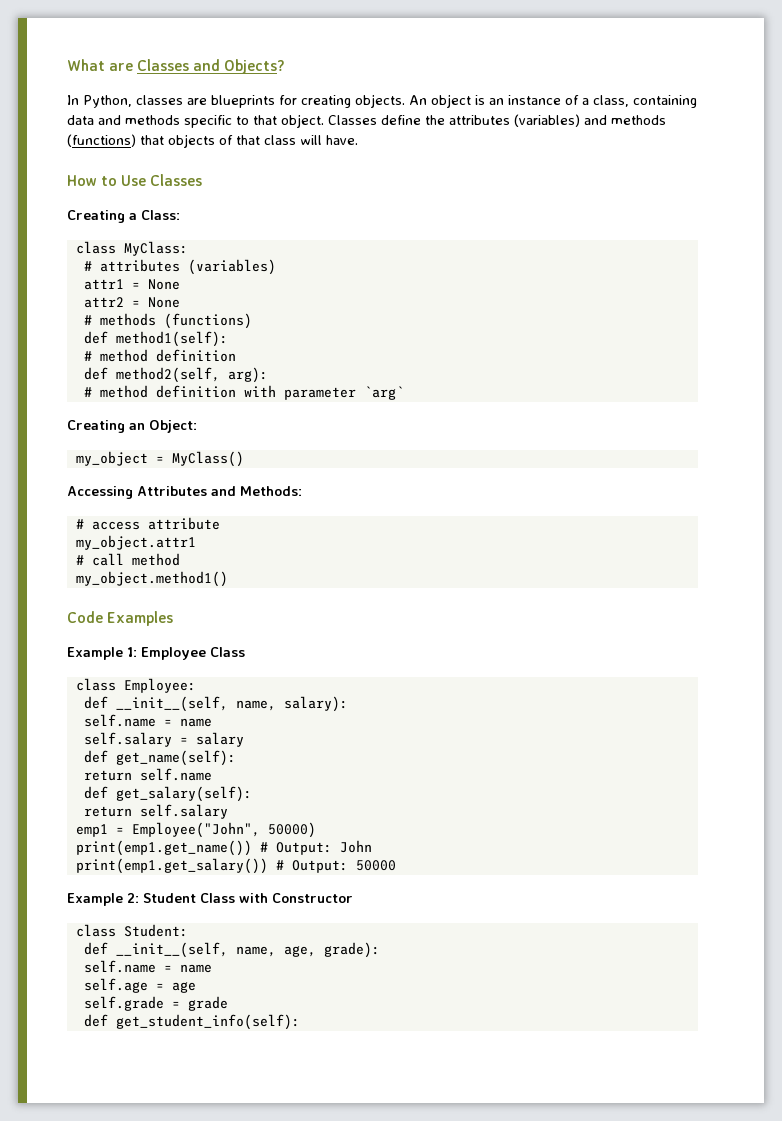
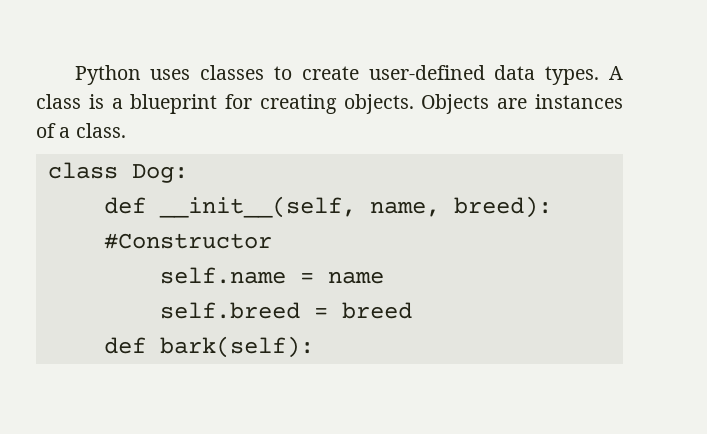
[67,59,286,74] [67,94,697,108] [67,114,666,128] [67,134,358,148] [67,174,203,186] [67,210,180,223] [75,241,188,256] [83,259,276,275] [83,279,180,290] [83,297,180,308] [83,313,252,329] [83,331,228,347] [83,349,236,362] [83,367,268,383] [83,385,404,400] [67,420,197,433] [75,451,244,467] [67,486,302,499] [75,517,220,530] [75,535,196,550] [75,553,180,566] [75,571,228,587] [67,611,174,626] [67,647,245,660] [75,678,196,693] [83,696,348,712] [83,714,212,727] [83,732,244,747] [83,750,236,766] [83,768,212,781] [83,786,252,802] [83,804,228,819] [75,822,316,838] [75,840,372,856] [75,858,396,874] [67,893,353,906] [75,924,188,937] [83,942,380,958] [83,960,212,973] [83,978,196,993] [83,996,228,1011] [83,1014,300,1030] What are Classes and Objects? // In Python, classes are blueprints for creating objects. An object is an instance of a class, containing data and methods specific to that object. Classes define the attributes (variables) and methods (functions) that objects of that class will have. // How to Use Classes // Creating a Class: // class MyClass: // # attributes (variables) // attr1 = None // attr2 = None // # methods (functions) // def method1(self): // # method definition // def method2(self, arg): // # method definition with parameter `arg` // Creating an Object: // my_object = MyClass() // Accessing Attributes and Methods: // # access attribute // my_object.attr1 // # call method // my_object.method1() // Code Examples // Example 1: Employee Class // class Employee: // def __init__(self, name, salary): // self.name = name // self.salary = salary // def get_name(self): // return self.name // def get_salary(self): // return self.salary // emp1 = Employee("John", 50000) // print(emp1.get_name()) # Output: John // print(emp1.get_salary()) # Output: 50000 // Example 2: Student Class with Constructor // class Student: // def __init__(self, name, age, grade): // self.name = name // self.age = age // self.grade = grade // def get_student_info(self): -> [74,65,623,85] [36,94,623,114] [36,123,126,138] [47,162,188,183] [103,196,552,218] [103,233,272,249] [159,267,384,284] [159,302,412,319] [103,336,314,358] Python uses classes to create user-defined data types. A class is a blueprint for creating objects. Objects are instances of a class. // class Dog: // def __init__(self, name, breed): #Constructor // self.name = name // self.breed = breed // def bark(self):

